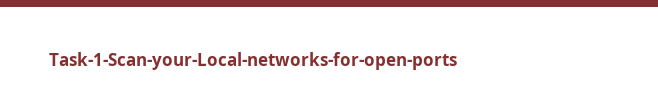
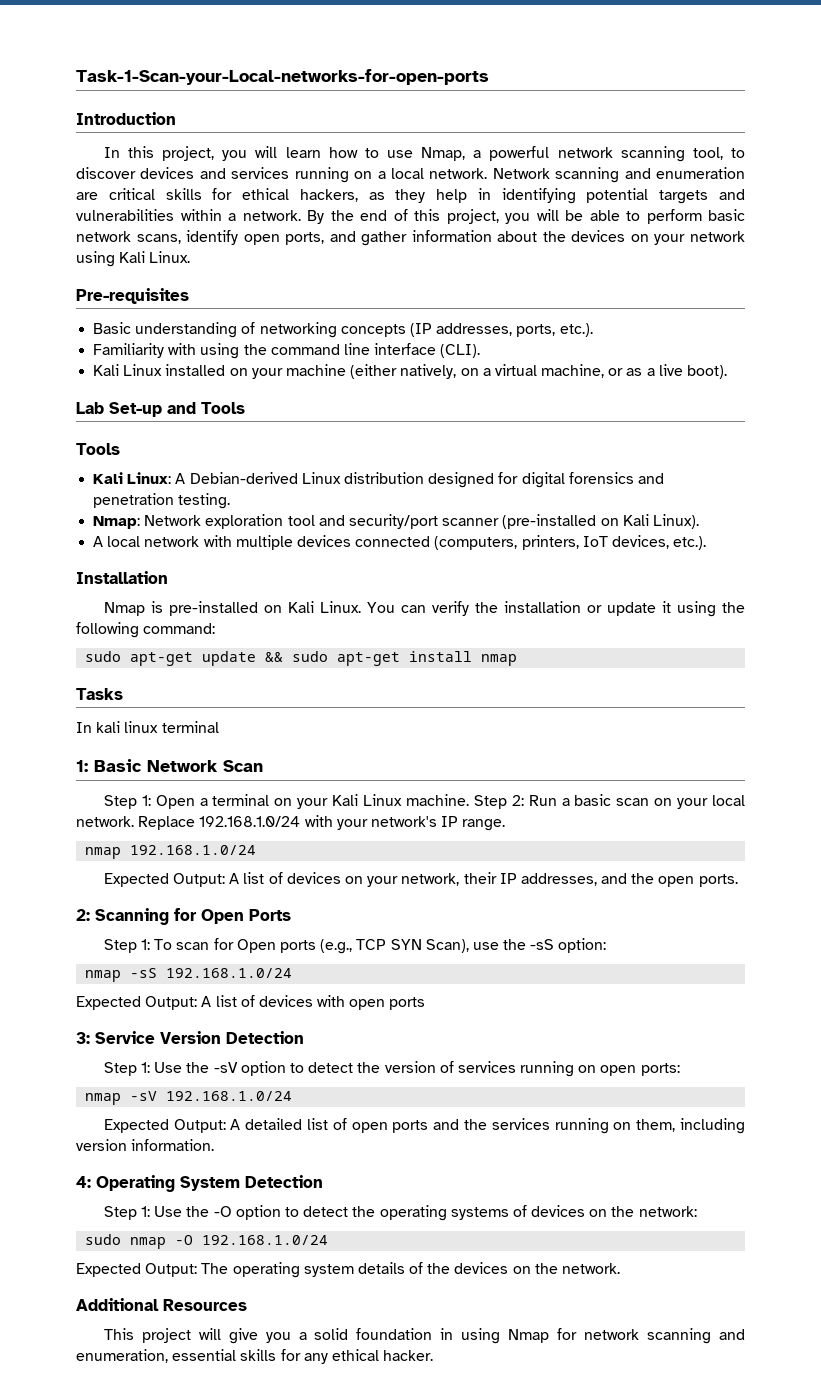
(457, 61) none -> [76,112,176,125] [103,146,745,162] [76,167,745,183] [76,188,745,204] [76,209,745,224] [76,230,746,246] [76,251,191,267] [76,288,189,304] [93,322,593,338] [93,343,481,359] [93,364,728,379] [76,402,245,417] [76,443,120,455] [93,472,664,488] [93,493,231,509] [93,514,699,529] [93,535,707,550] [76,571,168,584] [103,601,745,617] [76,622,216,638] [85,651,518,666] [76,688,123,700] [76,721,219,733] [76,759,263,772] [103,794,745,809] [76,815,506,831] [85,845,257,859] [103,872,738,887] [76,908,291,925] [103,938,607,954] [85,968,293,982] [76,995,426,1010] [76,1031,304,1044] [103,1061,680,1077] [85,1091,293,1105] [103,1118,746,1134] [76,1139,215,1151] [76,1175,323,1192] [103,1205,697,1221] [85,1234,329,1249] [76,1262,621,1278] [76,1298,247,1311] [103,1328,746,1344] [76,1349,434,1364] // Introduction // In this project, you will learn how to use Nmap, a powerful network scanning tool, to discover devices and services running on a local network. Network scanning and enumeration are critical skills for ethical hackers, as they help in identifying potential targets and vulnerabilities within a network. By the end of this project, you will be able to perform basic network scans, identify open ports, and gather information about the devices on your network using Kali Linux. // Pre-requisites // Basic understanding of networking concepts (IP addresses, ports, etc.). // Familiarity with using the command line interface (CLI). // Kali Linux installed on your machine (either natively, on a virtual machine, or as a live boot). // Lab Set-up and Tools // Tools // Kali Linux: A Debian-derived Linux distribution designed for digital forensics and penetration testing. // Nmap: Network exploration tool and security/port scanner (pre-installed on Kali Linux). // A local network with multiple devices connected (computers, printers, IoT devices, etc.). // Installation // Nmap is pre-installed on Kali Linux. You can verify the installation or update it using the following command: // sudo apt-get update && sudo apt-get install nmap // Tasks // In kali linux terminal // 1: Basic Network Scan // Step 1: Open a terminal on your Kali Linux machine. Step 2: Run a basic scan on your local network. Replace 192.168.1.0/24 with your network's IP range. // nmap 192.168.1.0/24 // Expected Output: A list of devices on your network, their IP addresses, and the open ports. // 2: Scanning for Open Ports // Step 1: To scan for Open ports (e.g., TCP SYN Scan), use the -sS option: // nmap -sS 192.168.1.0/24 // Expected Output: A list of devices with open ports // 3: Service Version Detection // Step 1: Use the -sV option to detect the version of services running on open ports: // nmap -sV 192.168.1.0/24 // Expected Output: A detailed list of open ports and the services running on them, including version information. // 4: Operating System Detection // Step 1: Use the -O option to detect the operating systems of devices on the network: // sudo nmap -O 192.168.1.0/24 // Expected Output: The operating system details of the devices on the network. // Additional Resources // This project will give you a solid foundation in using Nmap for network scanning and enumeration, essential skills for any ethical hacker.

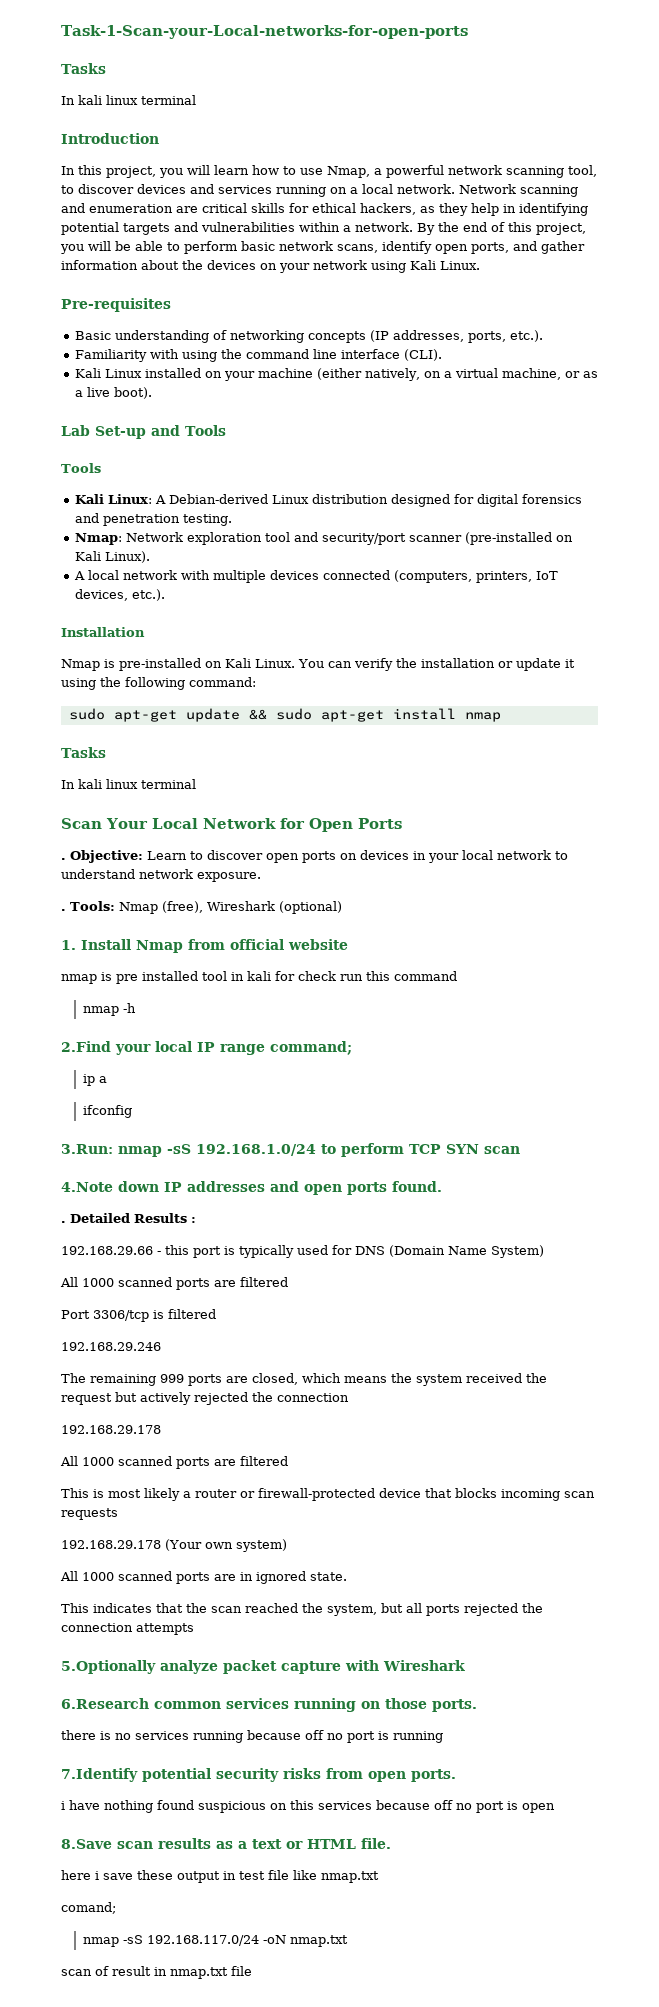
(489, 77) none -> [61,63,106,74] [61,95,196,105] // Tasks // In kali linux terminal
[76,759,263,772] [103,794,745,809] [76,815,506,831] [85,845,257,859] [103,872,738,887] [76,908,291,925] [103,938,607,954] [85,968,293,982] [76,995,426,1010] [76,1031,304,1044] [103,1061,680,1077] [85,1091,293,1105] [103,1118,746,1134] [76,1139,215,1151] [76,1175,323,1192] [103,1205,697,1221] [85,1234,329,1249] [76,1262,621,1278] [76,1298,247,1311] [103,1328,746,1344] [76,1349,434,1364] 1: Basic Network Scan // Step 1: Open a terminal on your Kali Linux machine. Step 2: Run a basic scan on your local network. Replace 192.168.1.0/24 with your network's IP range. // nmap 192.168.1.0/24 // Expected Output: A list of devices on your network, their IP addresses, and the open ports. // 2: Scanning for Open Ports // Step 1: To scan for Open ports (e.g., TCP SYN Scan), use the -sS option: // nmap -sS 192.168.1.0/24 // Expected Output: A list of devices with open ports // 3: Service Version Detection // Step 1: Use the -sV option to detect the version of services running on open ports: // nmap -sV 192.168.1.0/24 // Expected Output: A detailed list of open ports and the services running on them, including version information. // 4: Operating System Detection // Step 1: Use the -O option to detect the operating systems of devices on the network: // sudo nmap -O 192.168.1.0/24 // Expected Output: The operating system details of the devices on the network. // Additional Resources // This project will give you a solid foundation in using Nmap for network scanning and enumeration, essential skills for any ethical hacker. -> [61,818,402,832] [61,850,568,863] [61,869,261,882] [61,901,342,914] [61,939,348,953] [61,971,457,984] [83,1003,137,1016] [61,1041,352,1055] [83,1074,108,1086] [83,1105,133,1118] [61,1143,520,1157] [61,1181,442,1195] [61,1213,196,1223] [61,1245,544,1258] [60,1277,288,1290] [61,1309,216,1322] [61,1342,161,1351] [61,1373,547,1386] [61,1392,349,1405] [61,1425,161,1434] [60,1456,288,1469] [61,1488,595,1501] [61,1508,118,1520] [61,1539,287,1552] [60,1571,347,1584] [61,1603,543,1616] [61,1623,194,1635] [61,1660,465,1674] [61,1698,477,1712] [61,1730,443,1743] [61,1768,456,1782] [61,1800,555,1813] [61,1838,391,1849] [61,1870,379,1883] [61,1902,116,1914] [83,1935,349,1947] [61,1966,252,1979] Scan Your Local Network for Open Ports // . Objective: Learn to discover open ports on devices in your local network to understand network exposure. // . Tools: Nmap (free), Wireshark (optional) // 1. Install Nmap from official website // nmap is pre installed tool in kali for check run this command // nmap -h // 2.Find your local IP range command; // ip a // ifconfig // 3.Run: nmap -sS 192.168.1.0/24 to perform TCP SYN scan // 4.Note down IP addresses and open ports found. // . Detailed Results : // 192.168.29.66 - this port is typically used for DNS (Domain Name System) // All 1000 scanned ports are filtered // Port 3306/tcp is filtered // 192.168.29.246 // The remaining 999 ports are closed, which means the system received the request but actively rejected the connection // 192.168.29.178 // All 1000 scanned ports are filtered // This is most likely a router or firewall-protected device that blocks incoming scan requests // 192.168.29.178 (Your own system) // All 1000 scanned ports are in ignored state. // This indicates that the scan reached the system, but all ports rejected the connection attempts // 5.Optionally analyze packet capture with Wireshark // 6.Research common services running on those ports. // there is no services running because off no port is running // 7.Identify potential security risks from open ports. // i have nothing found suspicious on this services because off no port is open // 8.Save scan results as a text or HTML file. // here i save these output in test file like nmap.txt // comand; // nmap -sS 192.168.117.0/24 -oN nmap.txt // scan of result in nmap.txt file

